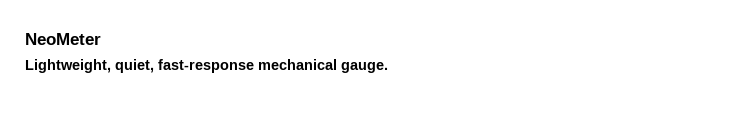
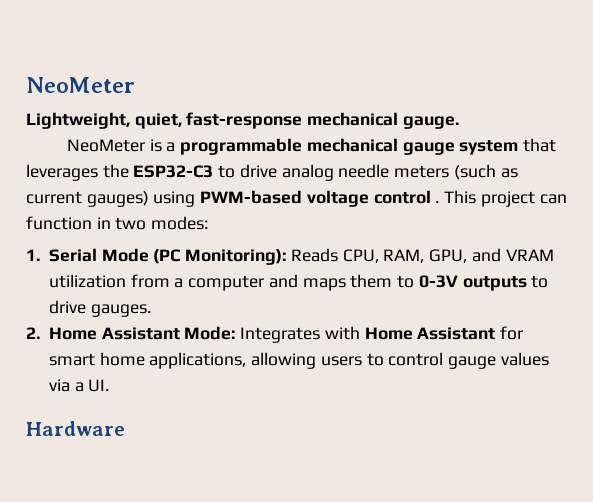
(388, 67) none -> [66,138,557,155] [26,164,518,181] [26,190,567,207] [26,216,209,230] [26,248,554,265] [48,274,549,291] [48,300,151,317] [26,326,524,343] [48,352,549,369] [48,379,110,392] [26,421,125,436] // NeoMeter is a programmable mechanical gauge system that leverages the ESP32-C3 to drive analog needle meters (such as current gauges) using PWM-based voltage control . This project can function in two modes: // 1. Serial Mode (PC Monitoring): Reads CPU, RAM, GPU, and VRAM utilization from a computer and maps them to 0-3V outputs to drive gauges. // 2. Home Assistant Mode: Integrates with Home Assistant for smart home applications, allowing users to control gauge values via a UI. // Hardware

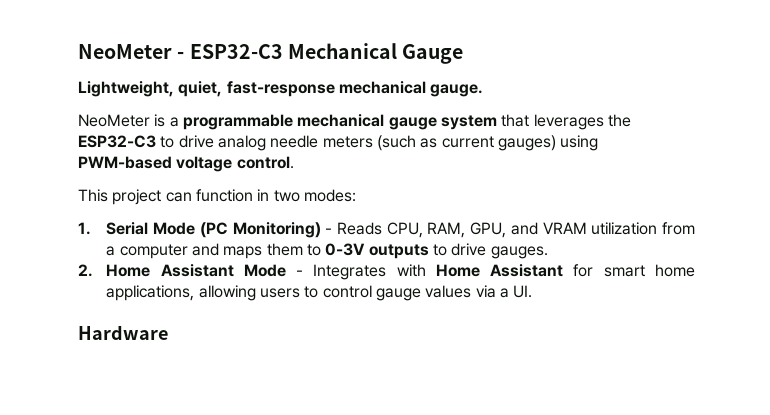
[26,77,135,93] NeoMeter -> [78,43,464,64] NeoMeter - ESP32-C3 Mechanical Gauge
[373,190,440,204] control . -> [236,156,294,169] control. //
[185,249,287,265] Monitoring): -> [232,222,333,238] Monitoring) -
[184,326,236,340] Mode: -> [243,264,304,277] Mode -

